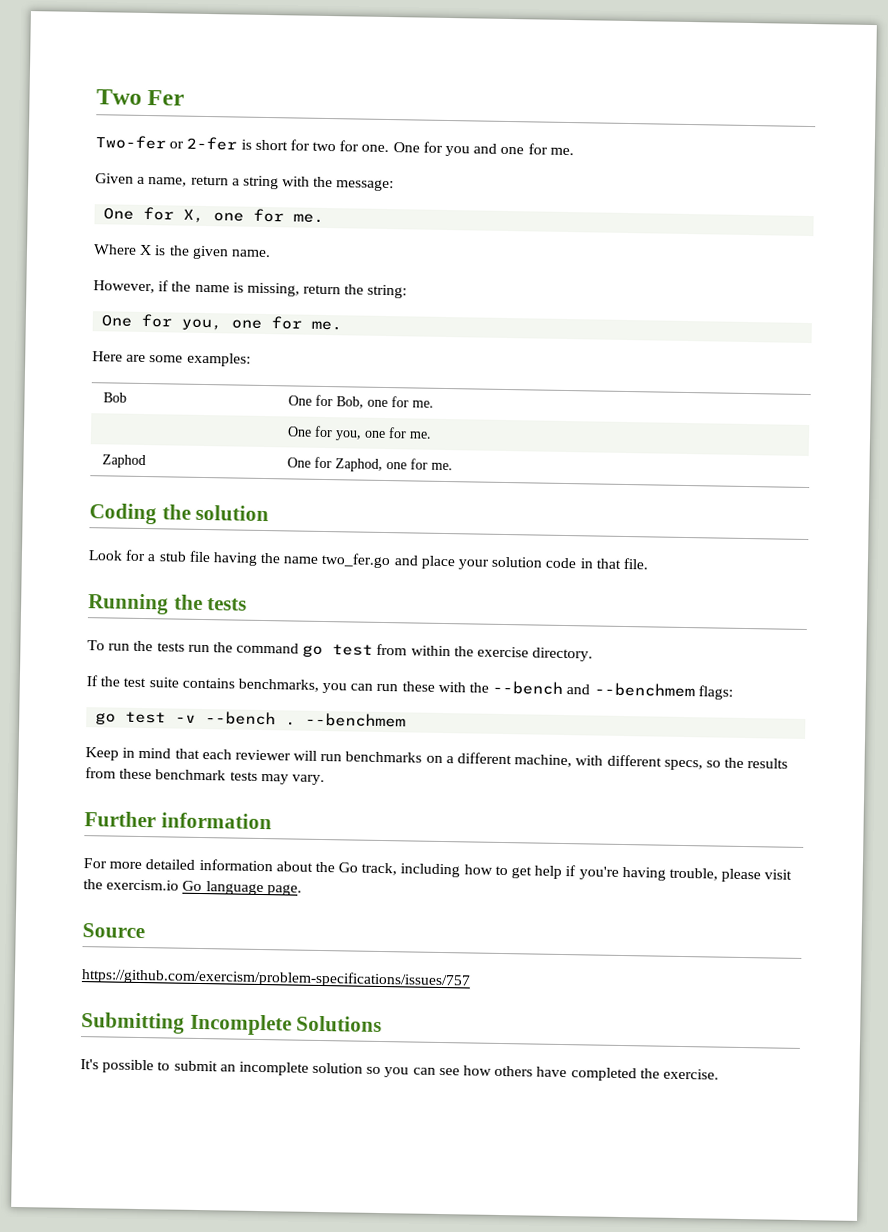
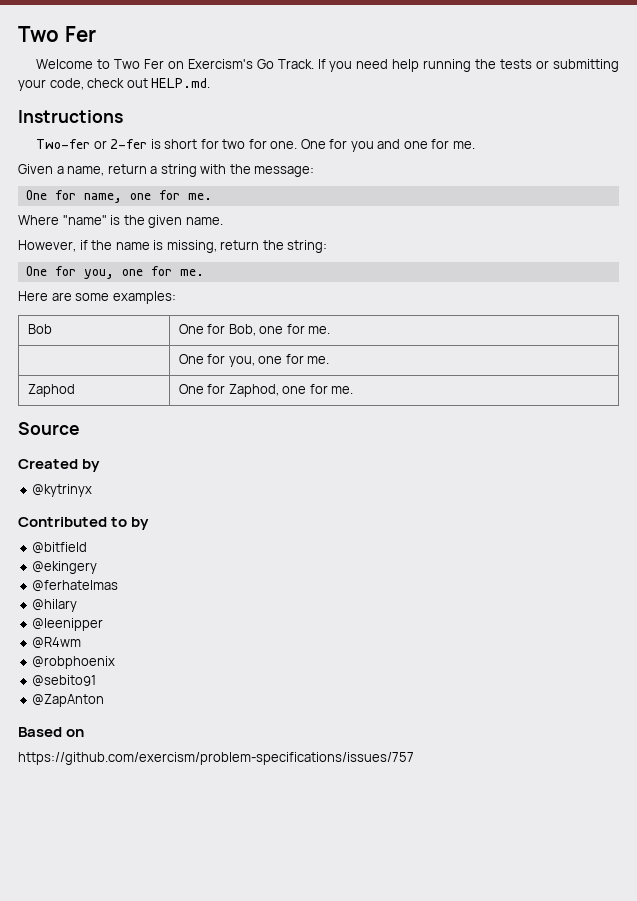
[96,89,186,106] Two Fer -> [18,26,96,42] [36,59,620,72] [18,78,211,91] [18,110,123,123] Two Fer // Welcome to Two Fer on Exercism's Go Track. If you need help running the tests or submitting your code, check out HELP.md. // Instructions
[183,208,205,223] X, -> [83,193,122,203] name,
[139,244,153,256] X -> [62,215,107,225] "name"
[89,503,270,525] [88,549,648,570] [87,593,248,615] [87,640,594,662] [86,675,733,700] [95,711,407,728] [85,747,789,771] [85,767,325,786] [84,811,272,830] [83,858,793,883] [83,879,302,896] [82,923,145,939] [81,968,471,989] [81,1012,383,1036] [80,1059,719,1082] Coding the solution // Look for a stub file having the name two_fer.go and place your solution code in that file. // Running the tests // To run the tests run the command go test from within the exercise directory. // If the test suite contains benchmarks, you can run these with the --bench and --benchmem flags: // go test -v --bench . --benchmem // Keep in mind that each reviewer will run benchmarks on a different machine, with different specs, so the results from these benchmark tests may vary. // Further information // For more detailed information about the Go track, including how to get help if you're having trouble, please visit the exercism.io Go language page. // Source // https://github.com/exercism/problem-specifications/issues/757 // Submitting Incomplete Solutions // It's possible to submit an incomplete solution so you can see how others have completed the exercise. -> [18,422,80,435] [18,459,101,472] [32,484,93,497] [18,517,150,530] [32,542,88,554] [32,561,98,574] [32,580,119,592] [32,599,78,612] [32,618,104,631] [32,637,82,649] [32,656,116,669] [32,675,97,687] [32,694,105,707] [18,727,85,737] [18,752,414,765] Source // Created by // @kytrinyx // Contributed to by // @bitfield // @ekingery // @ferhatelmas // @hilary // @leenipper // @R4wm // @robphoenix // @sebito91 // @ZapAnton // Based on // https://github.com/exercism/problem-specifications/issues/757

